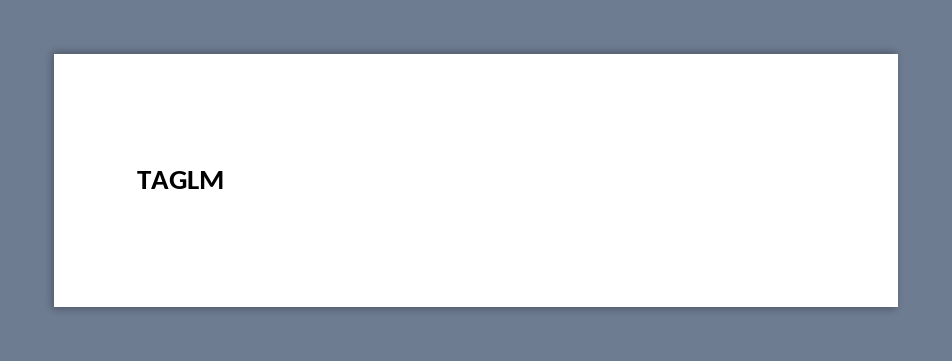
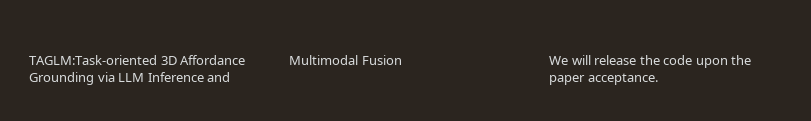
[137,171,224,189] TAGLM -> [29,55,246,65] [29,72,231,85] [289,55,402,65] [549,55,752,68] [549,73,658,85] TAGLM:Task-oriented 3D Affordance Grounding via LLM Inference and Multimodal Fusion // We will release the code upon the paper acceptance.

